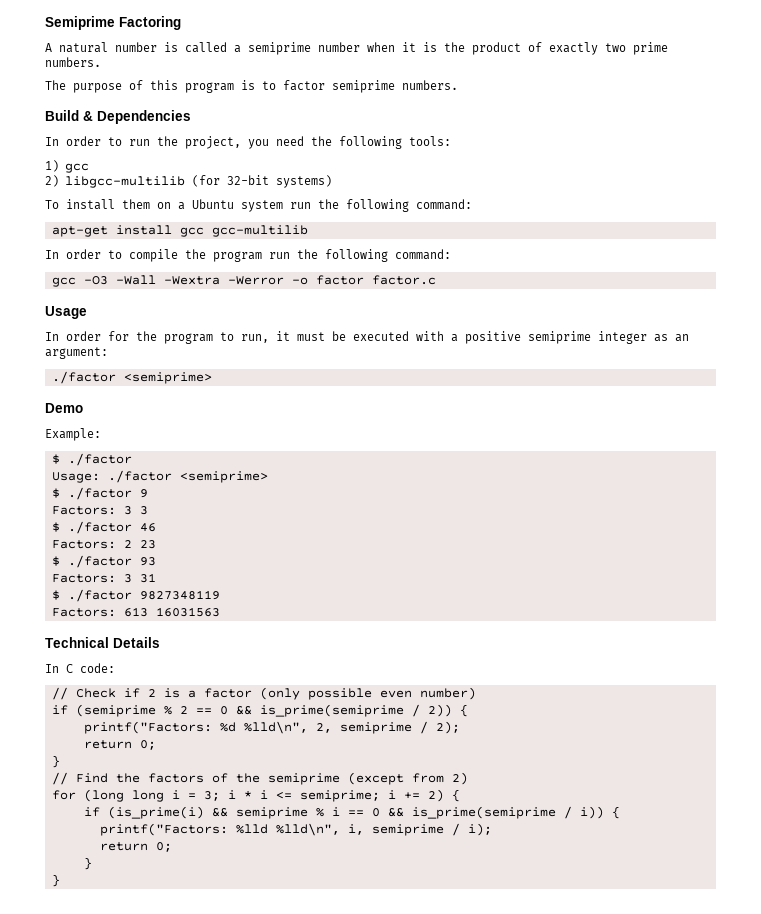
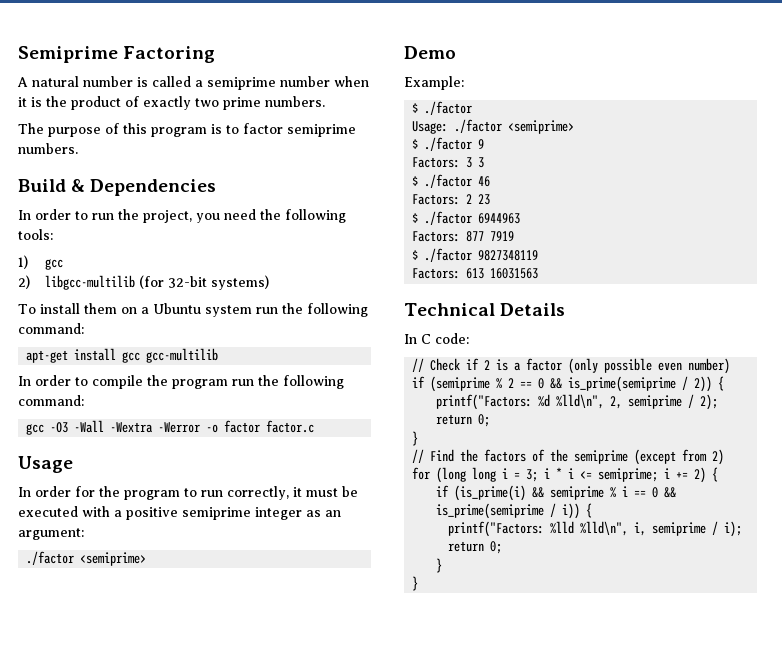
[241,334,269,343] run, -> [201,486,289,500] run correctly,
[139,557,156,566] [51,573,156,583] 93 // Factors: 3 31 -> [478,213,521,224] [412,231,515,242] 6944963 // Factors: 877 7919

